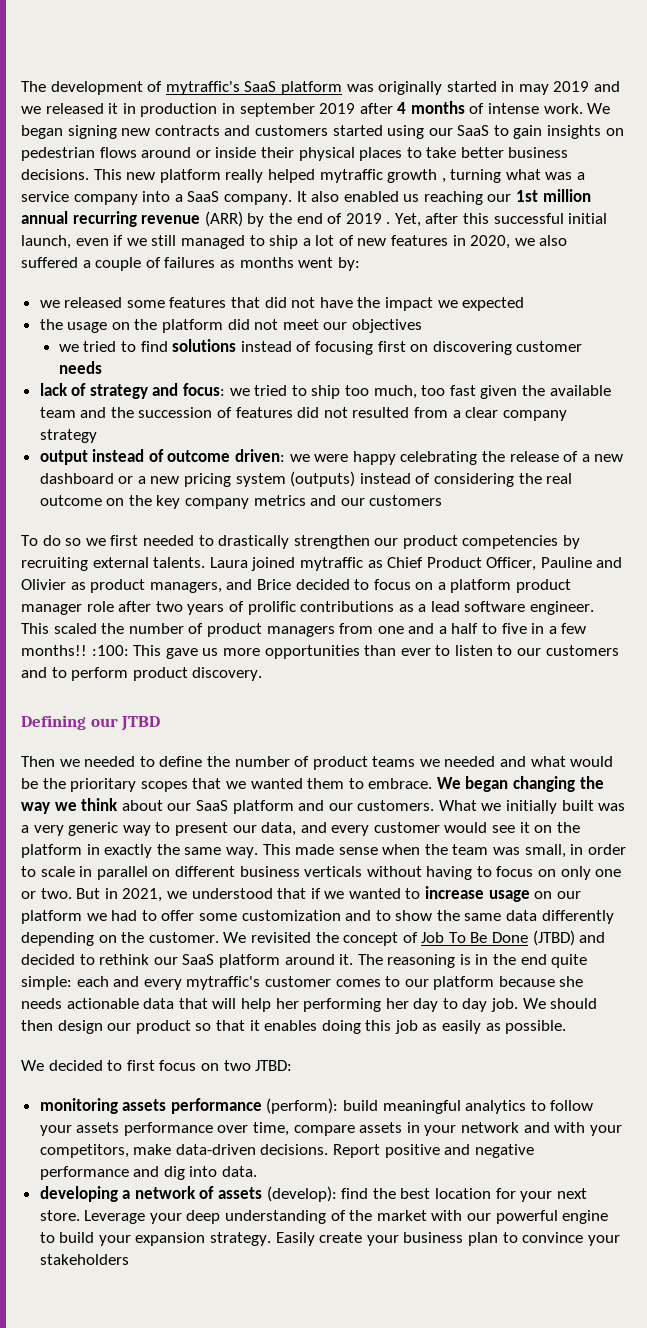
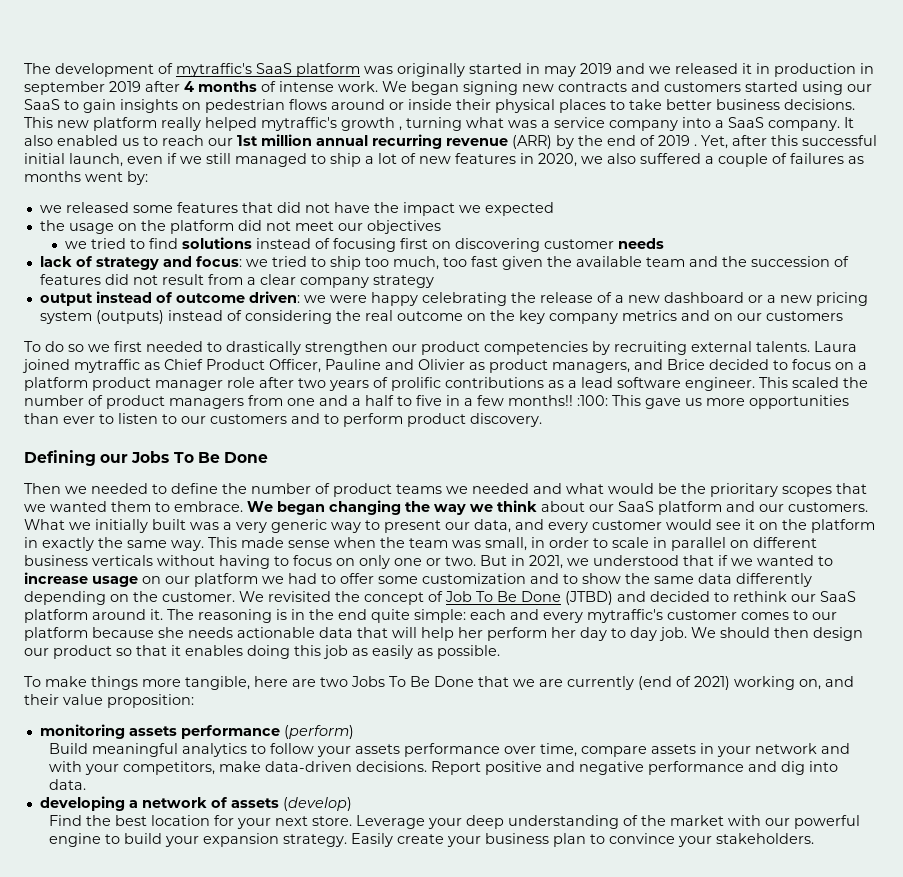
[319,169,383,183] mytraffic -> [261,117,337,131] mytraffic's
[423,191,483,205] reaching -> [143,135,204,146] to reach
[352,407,410,418] resulted -> [161,274,204,285] result
(337, 500) none -> [713,313,733,321] on
[121,716,161,731] JTBD -> [131,451,268,463] Jobs To Be Done
[303,998,382,1012] performing -> [487,627,547,641] perform
[21,1060,293,1071] We decided to first focus on two JTBD: -> [24,676,854,690] [24,694,194,708] To make things more tangible, here are two Jobs To Be Done that we are currently (end of 2021) working on, and their value proposition:
[266,1098,379,1114] (perform): build -> [283,725,354,739] [49,743,89,754] (perform) // Build
[266,1186,369,1202] (develop): find -> [282,797,352,811] [49,815,83,826] (develop) // Find
[39,1254,129,1265] stakeholders -> [716,833,815,844] stakeholders.

